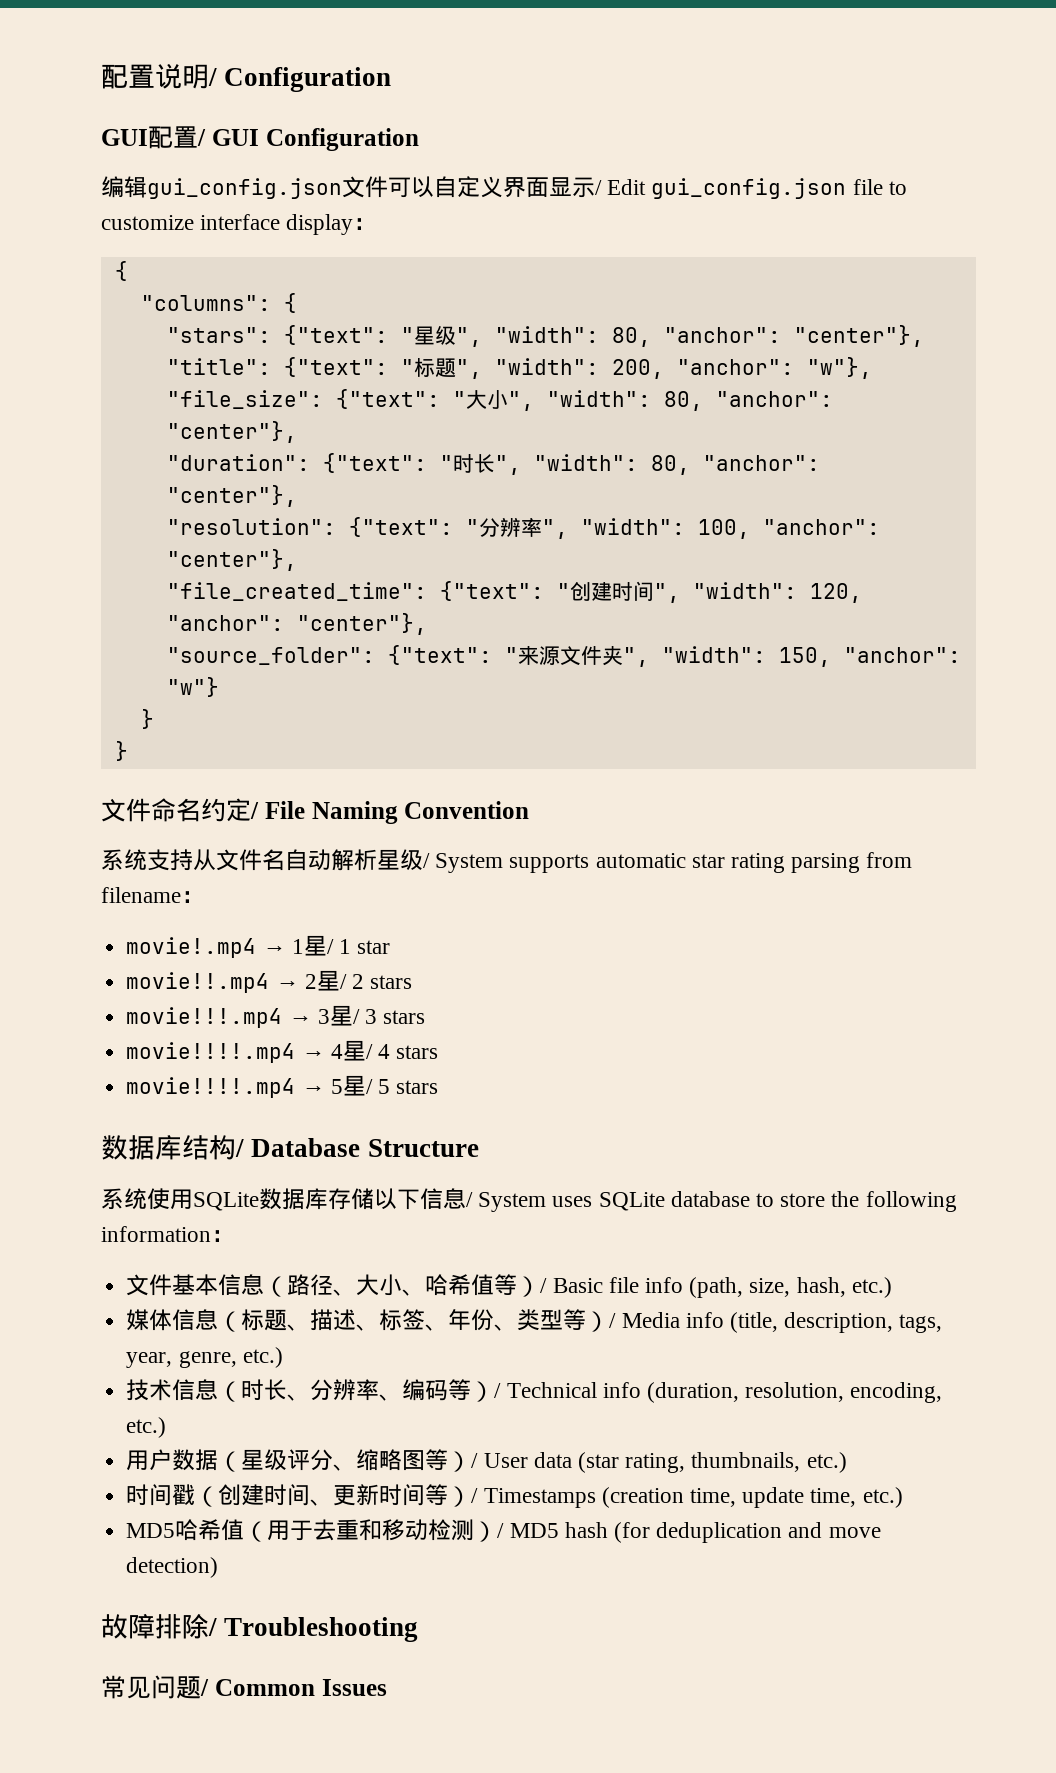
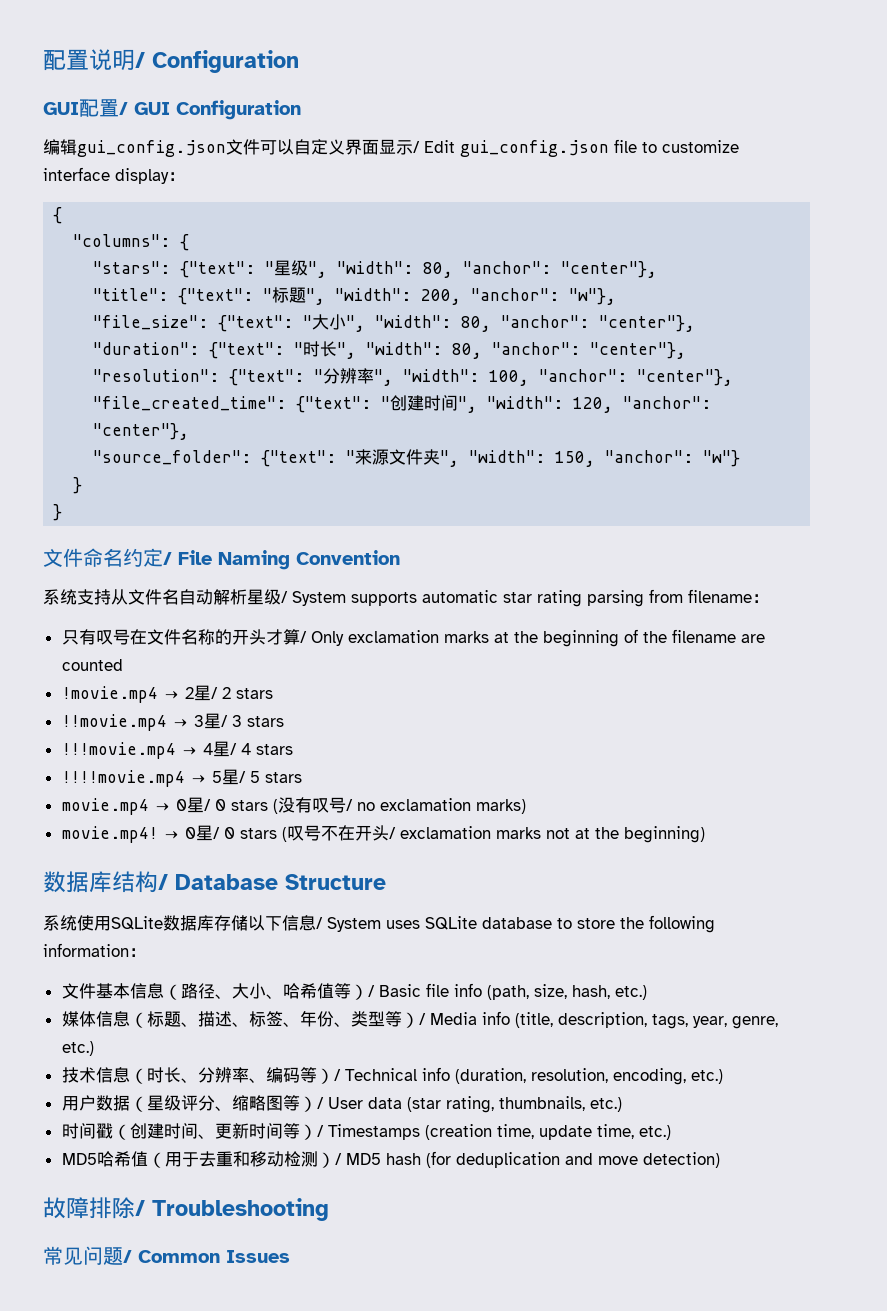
[126,935,391,958] [126,972,270,993] movie!.mp4 → 1星/ 1 star // movie!!.mp4 -> [61,629,765,647] [61,659,123,671] [61,686,158,703] 只有叹号在文件名称的开头才算/ Only exclamation marks at the beginning of the filename are counted // !movie.mp4
[126,1007,283,1028] movie!!!.mp4 -> [61,714,167,731] !!movie.mp4
[126,1042,296,1063] movie!!!!.mp4 -> [61,742,176,759] !!!movie.mp4
[126,1077,296,1098] movie!!!!.mp4 -> [61,770,185,787] !!!!movie.mp4
(439, 1087) none -> [61,797,526,815] [61,825,705,843] // movie.mp4 → 0星/ 0 stars (没有叹号/ no exclamation marks) // movie.mp4! → 0星/ 0 stars (叹号不在开头/ exclamation marks not at the beginning)

